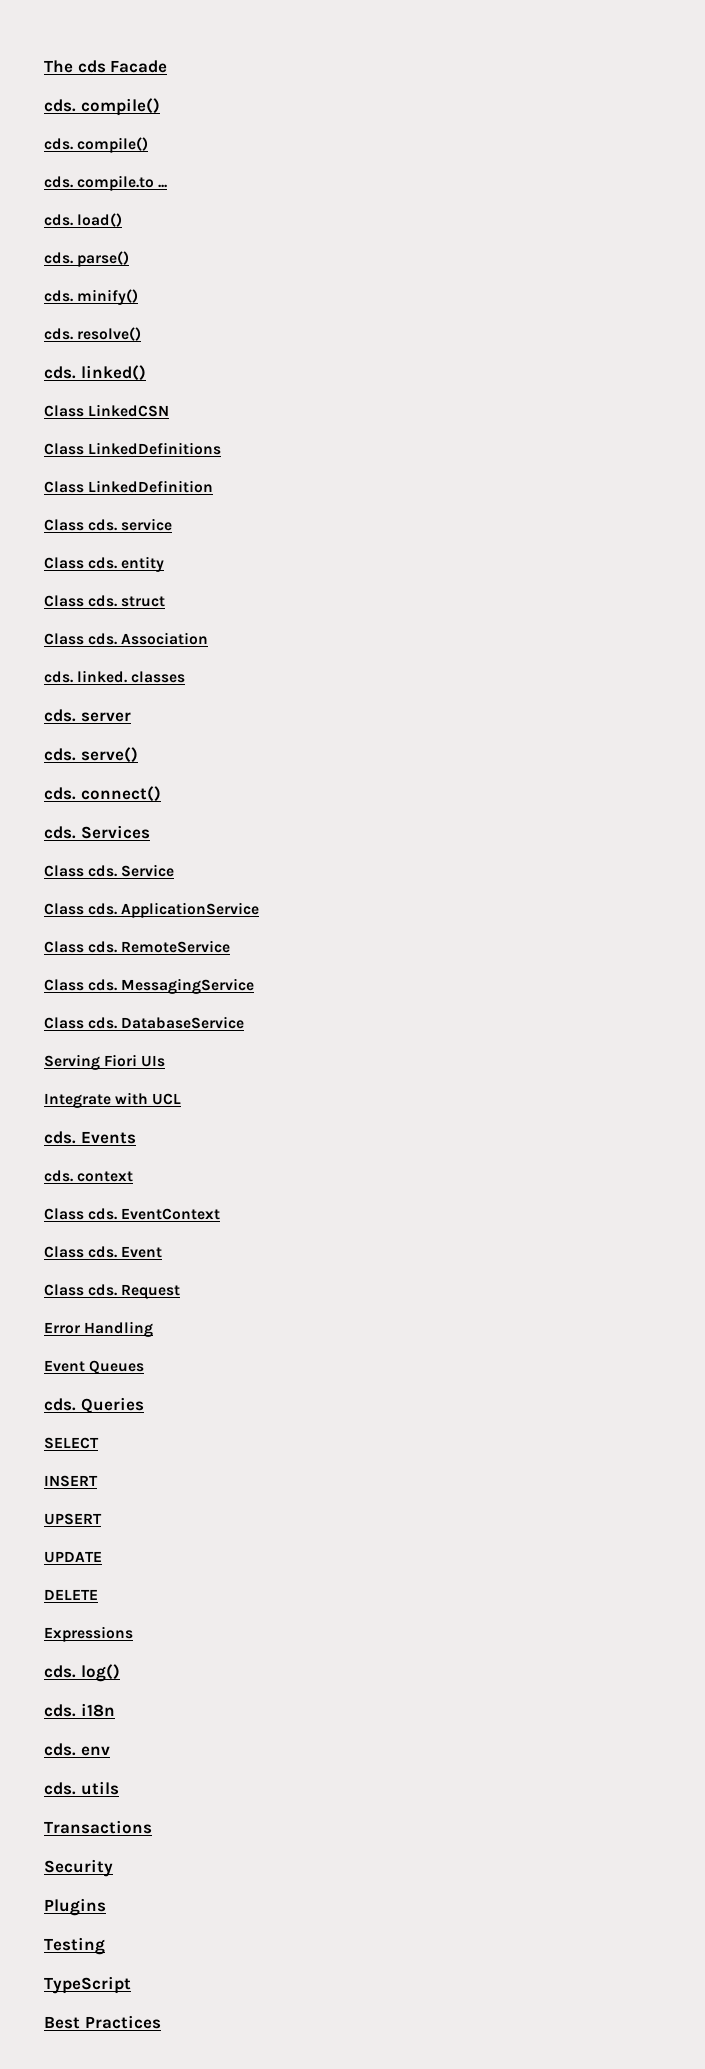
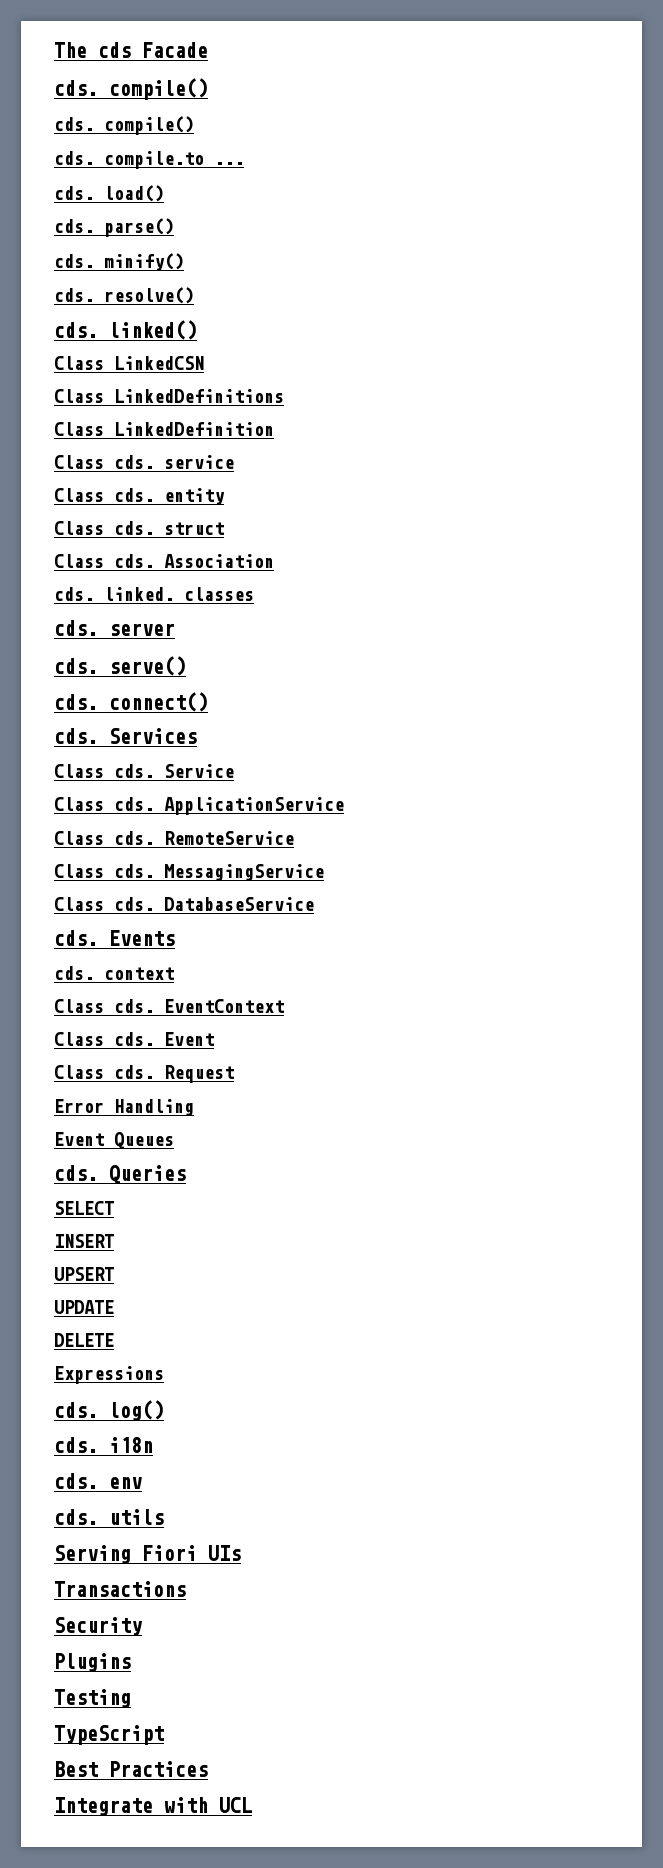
[44,1054,166,1070] [44,1092,182,1108] // Serving Fiori UIs // Integrate with UCL -> (314, 904) none
(119, 1788) none -> [54,1545,241,1564] // Serving Fiori UIs
(161, 2022) none -> [54,1797,252,1816] // Integrate with UCL

